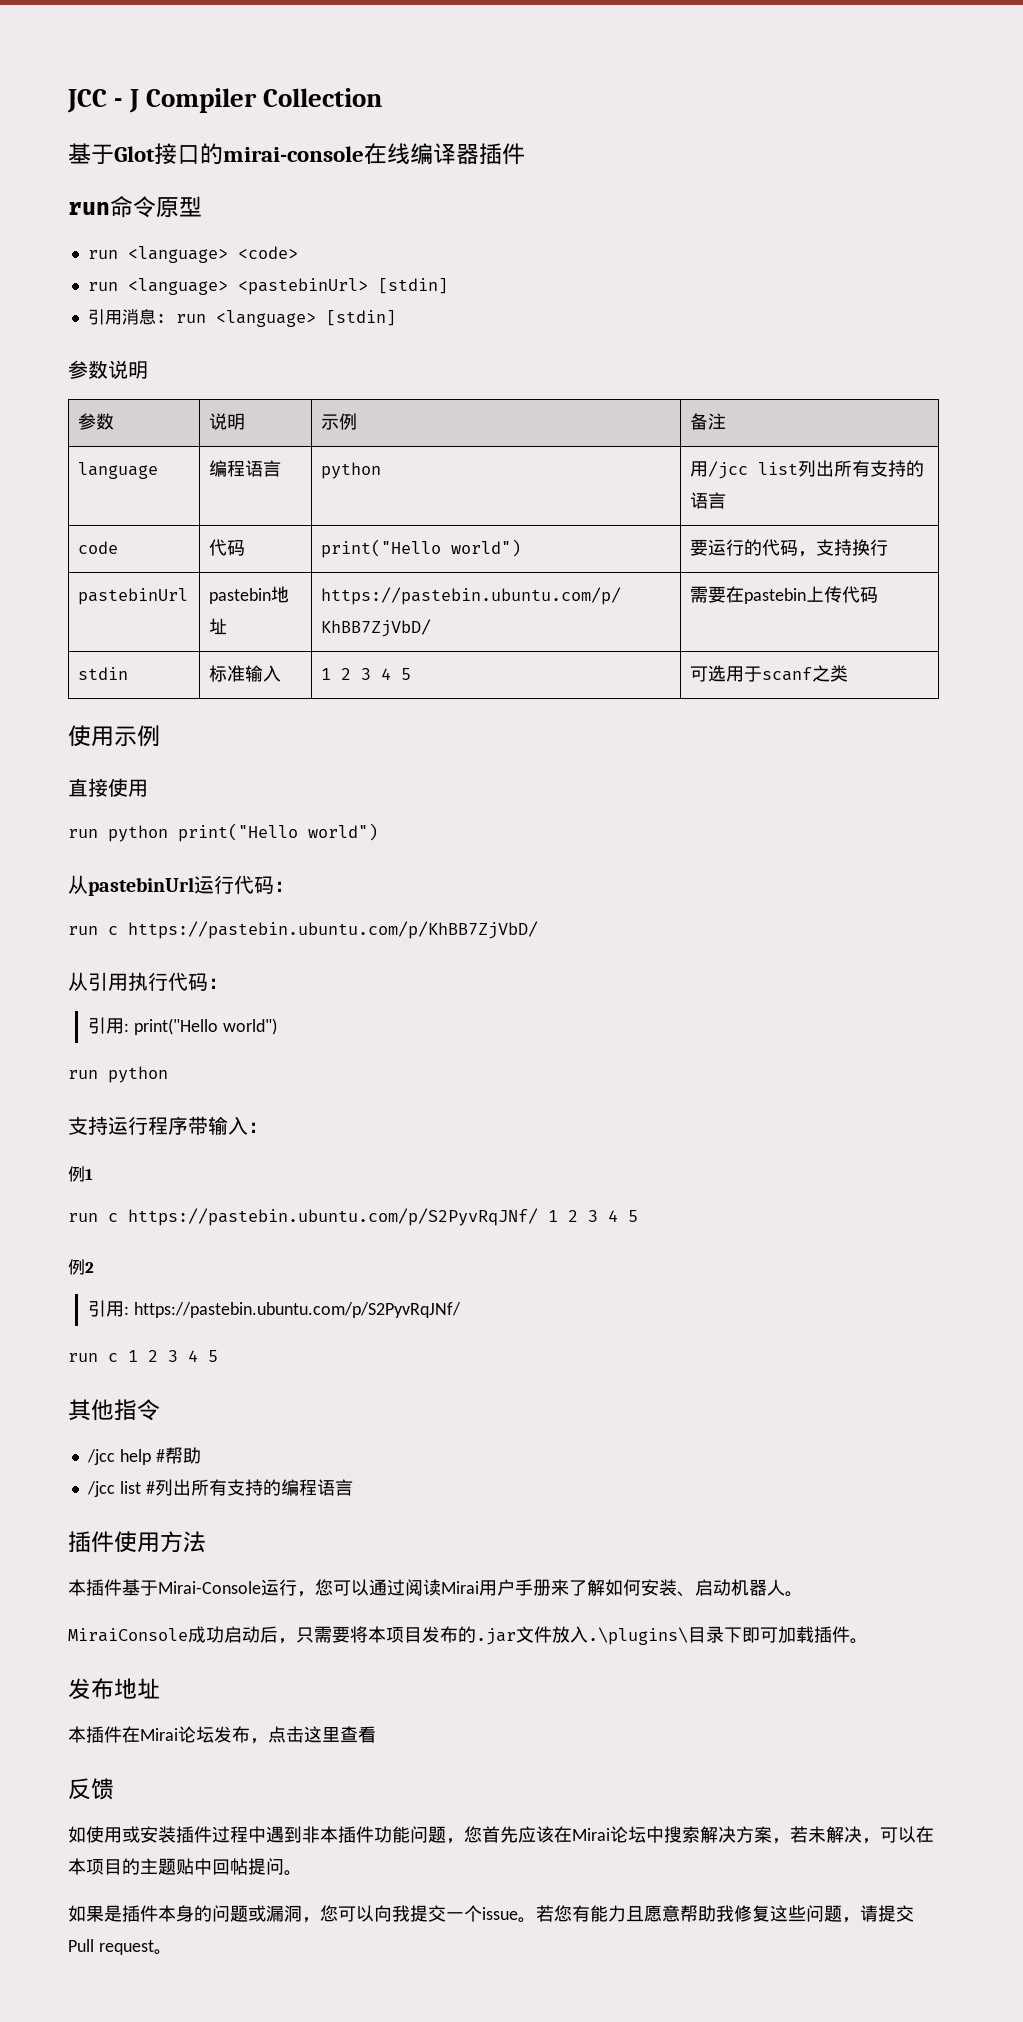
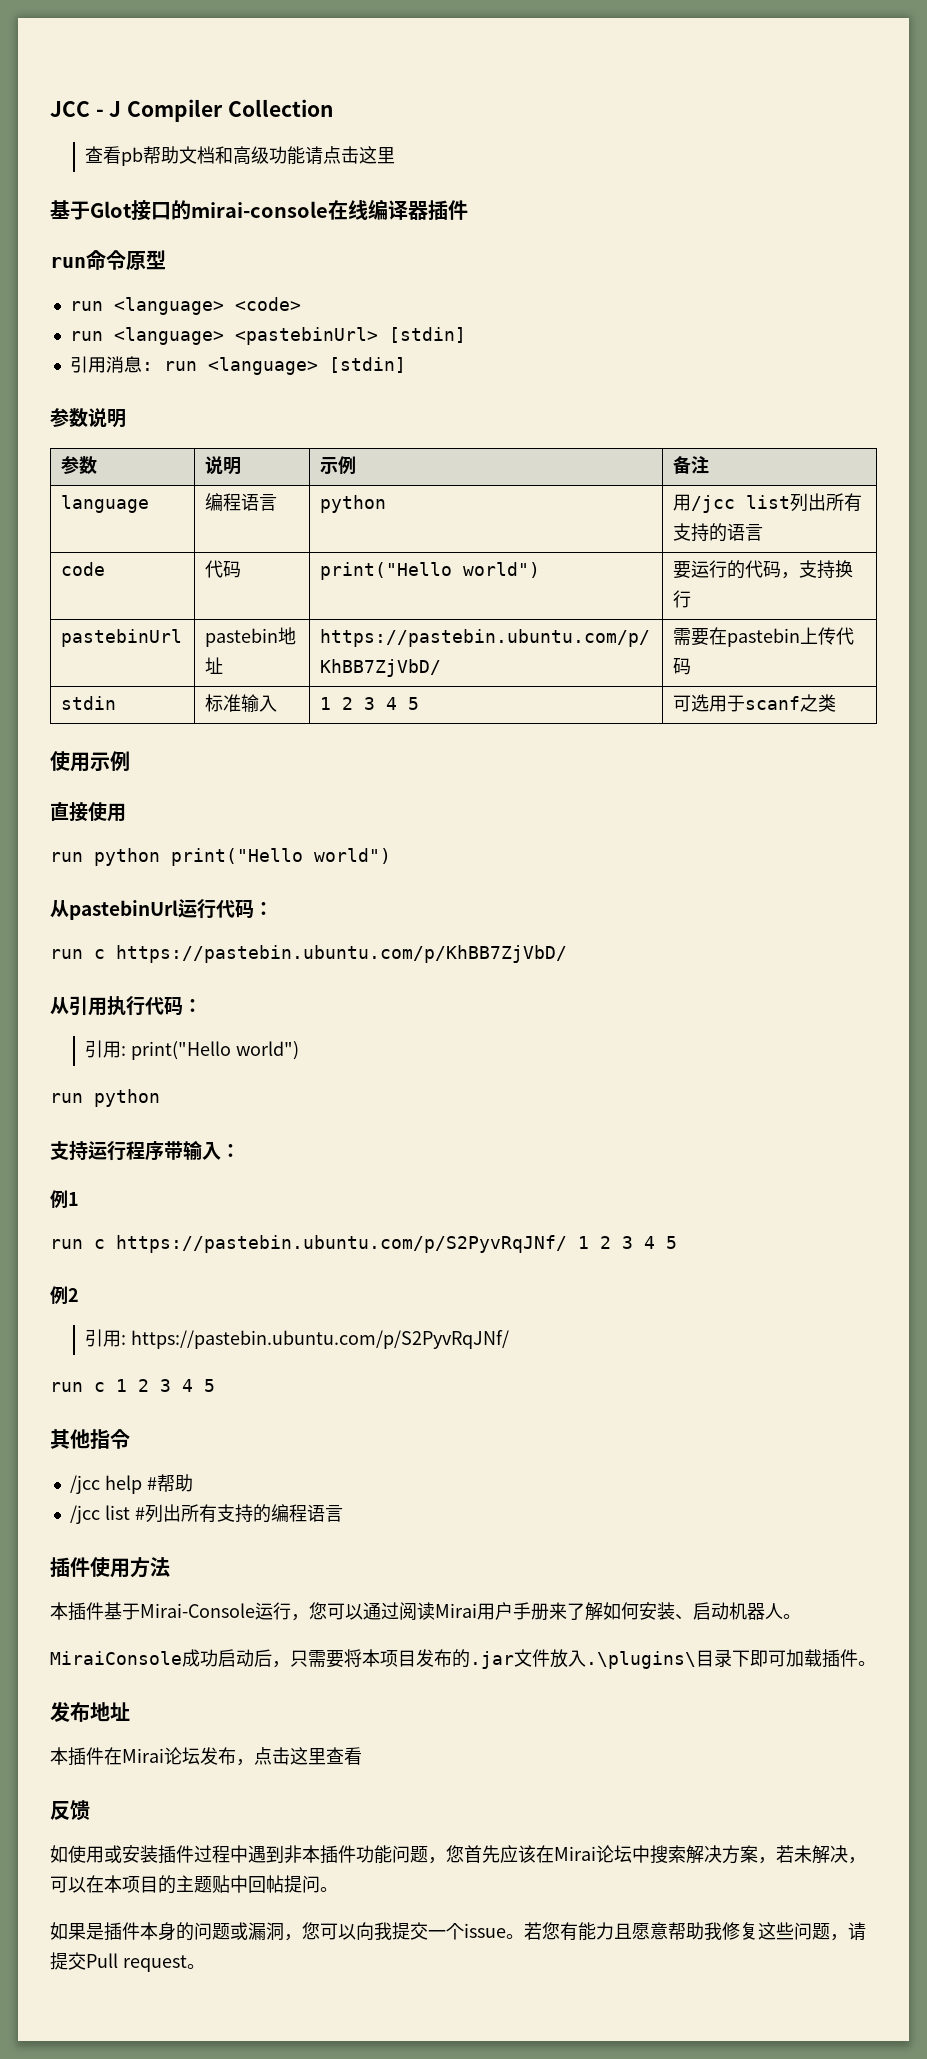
(383, 97) none -> [85,146,396,166] // 查看pb帮助文档和高级功能请点击这里

